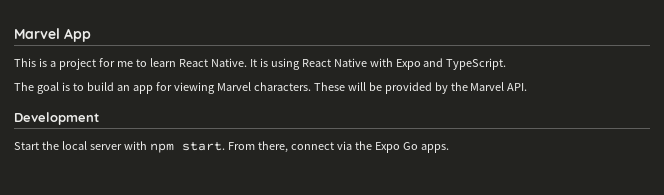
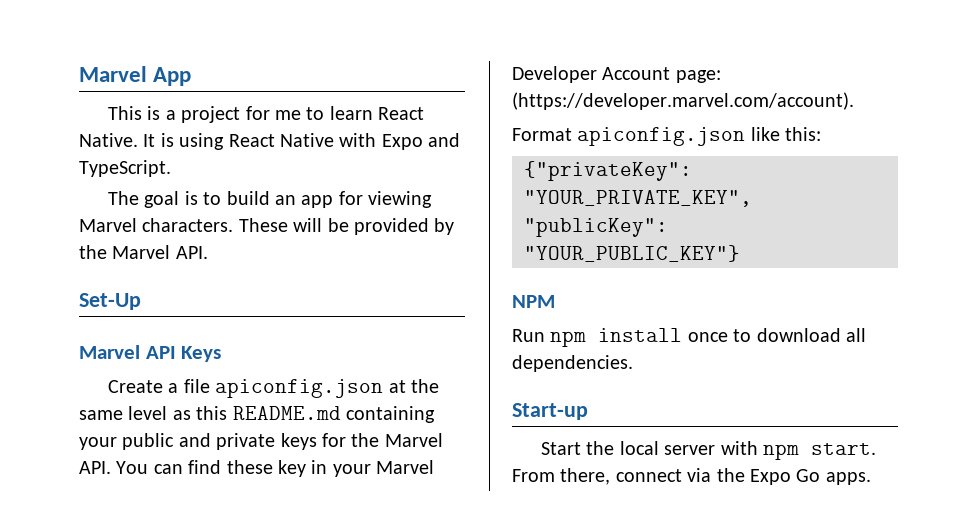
[14,112,99,125] Development -> [79,293,141,310] [79,345,222,362] [107,379,439,398] [79,406,435,423] [79,433,443,450] [79,460,435,477] [512,66,721,83] [512,92,854,110] [512,127,822,146] [524,161,692,181] [524,190,752,207] [524,218,668,237] [524,245,740,262] [512,295,555,308] [512,328,866,347] [512,355,633,372] [512,403,588,420] Set-Up // Marvel API Keys // Create a file apiconfig.json at the same level as this README.md containing your public and private keys for the Marvel API. You can find these key in your Marvel Developer Account page: (https://developer.marvel.com/account). // Format apiconfig.json like this: // {"privateKey": "YOUR_PRIVATE_KEY", "publicKey": "YOUR_PUBLIC_KEY"} // NPM // Run npm install once to download all dependencies. // Start-up

